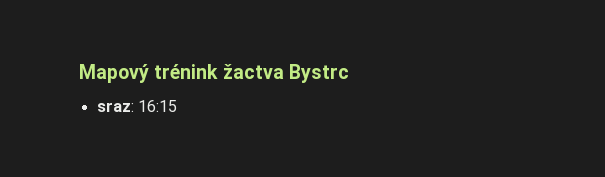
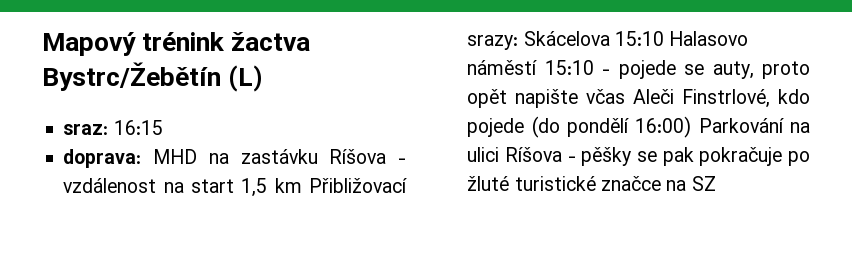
[288,64,349,83] Bystrc -> [42,62,264,92] Bystrc/Žebětín (L)
(177, 106) none -> [63,149,406,168] [63,178,407,197] [467,31,749,50] [467,60,810,79] [467,89,810,108] [467,116,810,138] [467,147,810,166] [467,176,716,191] // doprava: MHD na zastávku Ríšova - vzdálenost na start 1,5 km Přibližovací srazy: Skácelova 15:10 Halasovo náměstí 15:10 - pojede se auty, proto opět napište včas Aleči Finstrlové, kdo pojede (do pondělí 16:00) Parkování na ulici Ríšova - pěšky se pak pokračuje po žluté turistické značce na SZ

